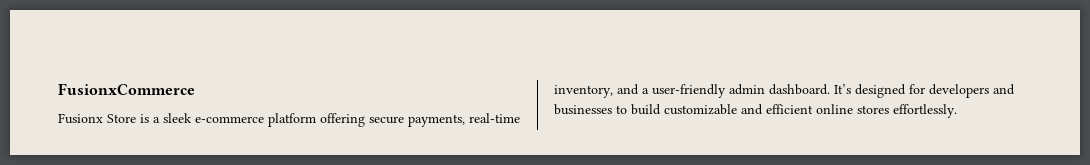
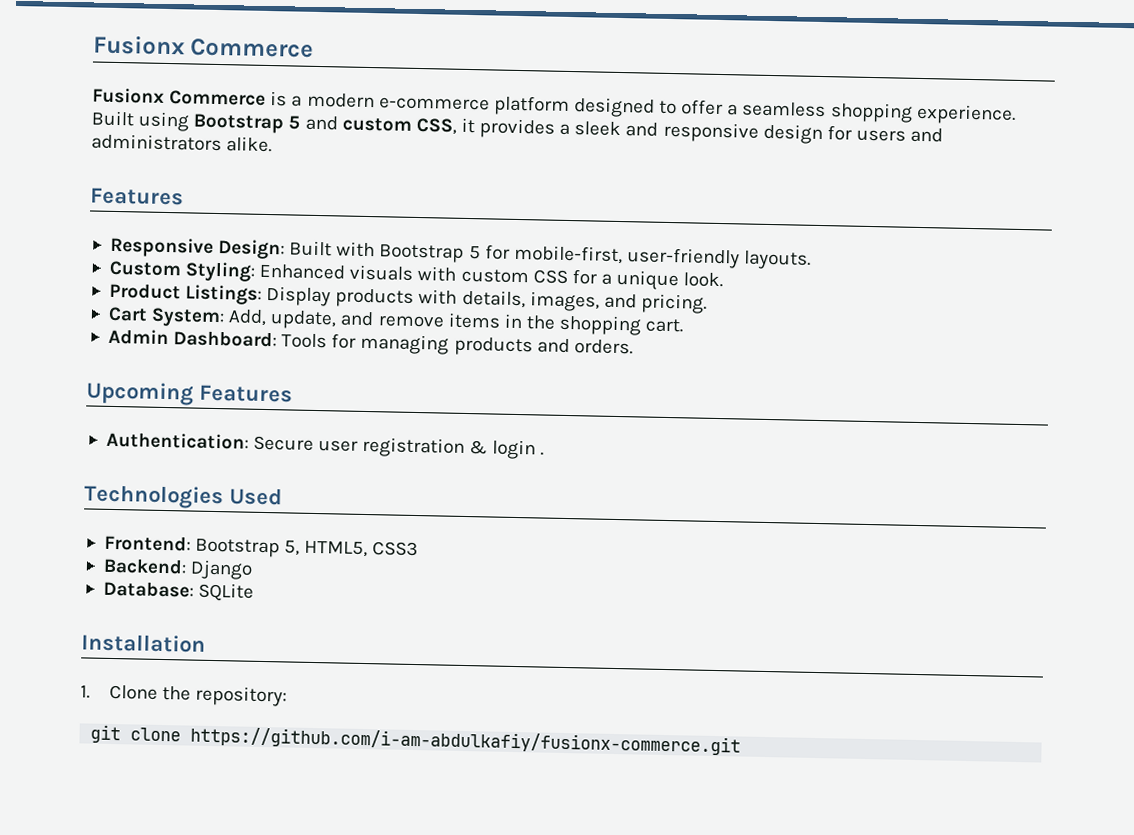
[58,83,195,95] [58,113,136,124] FusionxCommerce // Fusionx Store -> [93,34,315,58] [92,87,267,106] Fusionx Commerce // Fusionx Commerce
[163,113,192,123] sleek -> [306,92,375,109] modern
[320,113,520,127] [554,84,1015,98] [554,104,957,118] offering secure payments, real-time inventory, and a user-friendly admin dashboard. It’s designed for developers and businesses to build customizable and efficient online stores effortlessly. -> [572,97,1016,125] [91,110,944,145] [91,133,273,153] [90,187,184,206] [109,236,812,270] [108,260,724,291] [108,282,707,314] [107,306,684,336] [107,328,633,357] [86,381,293,406] [105,431,544,460] [84,484,283,510] [103,534,419,558] [102,557,254,580] [102,580,255,602] [81,633,206,653] [80,684,287,707] [90,724,742,756] designed to offer a seamless shopping experience. Built using Bootstrap 5 and custom CSS, it provides a sleek and responsive design for users and administrators alike. // Features // Responsive Design: Built with Bootstrap 5 for mobile-first, user-friendly layouts. // Custom Styling: Enhanced visuals with custom CSS for a unique look. // Product Listings: Display products with details, images, and pricing. // Cart System: Add, update, and remove items in the shopping cart. // Admin Dashboard: Tools for managing products and orders. // Upcoming Features // Authentication: Secure user registration & login . // Technologies Used // Frontend: Bootstrap 5, HTML5, CSS3 // Backend: Django // Database: SQLite // Installation // 1. Clone the repository: // git clone https://github.com/i-am-abdulkafiy/fusionx-commerce.git

